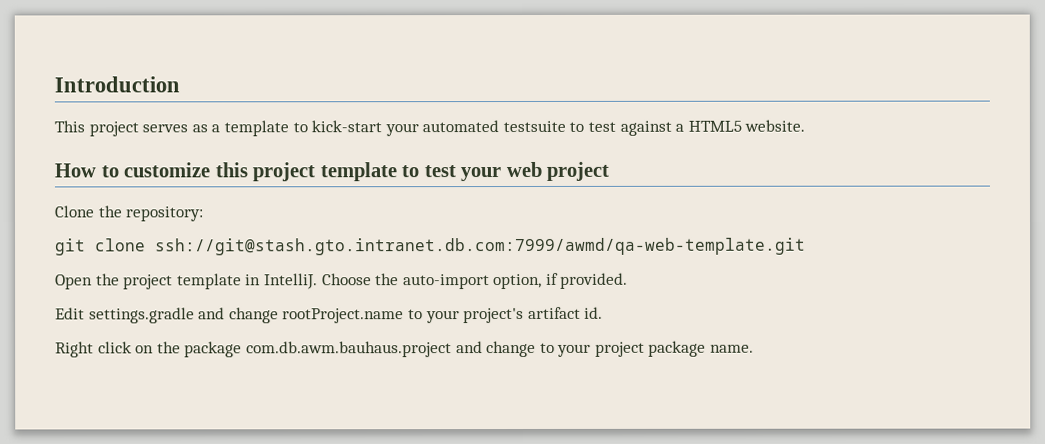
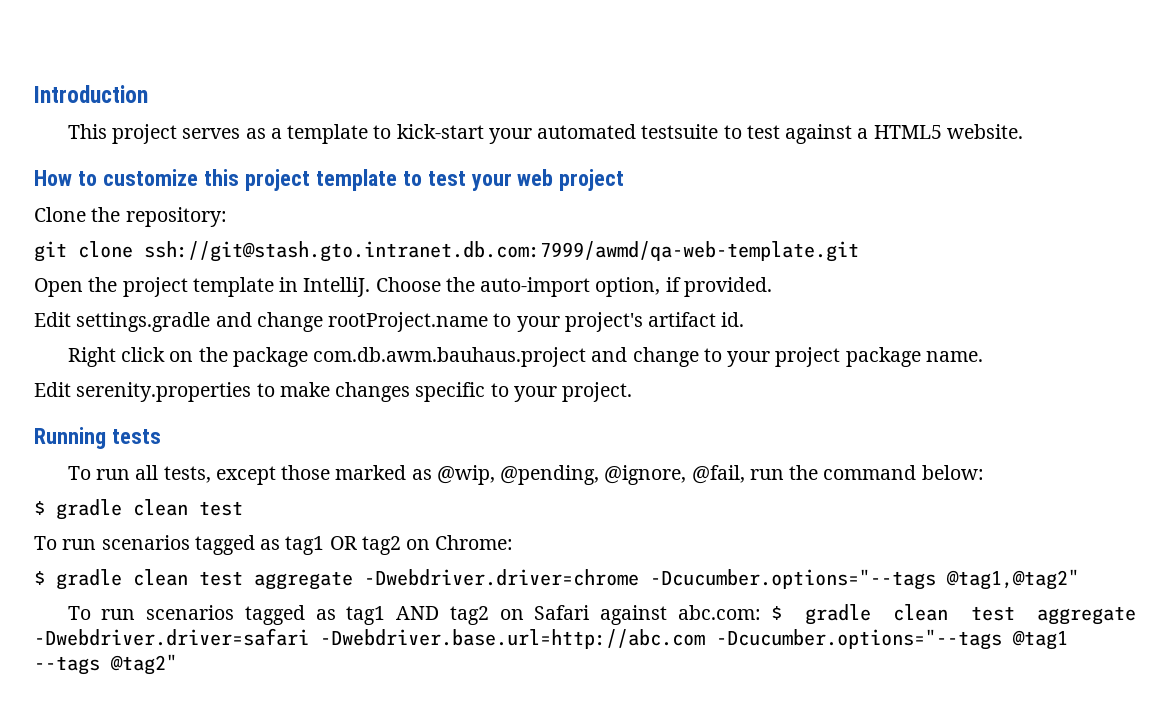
(755, 348) none -> [34,382,633,402] [34,427,161,449] [67,465,984,485] [34,499,243,520] [34,535,514,555] [34,569,1079,590] [67,604,1136,625] [34,628,1068,650] [34,654,177,675] // Edit serenity.properties to make changes specific to your project. // Running tests // To run all tests, except those marked as @wip, @pending, @ignore, @fail, run the command below: // $ gradle clean test // To run scenarios tagged as tag1 OR tag2 on Chrome: // $ gradle clean test aggregate -Dwebdriver.driver=chrome -Dcucumber.options="--tags @tag1,@tag2" // To run scenarios tagged as tag1 AND tag2 on Safari against abc.com: $ gradle clean test aggregate -Dwebdriver.driver=safari -Dwebdriver.base.url=http://abc.com -Dcucumber.options="--tags @tag1 --tags @tag2"

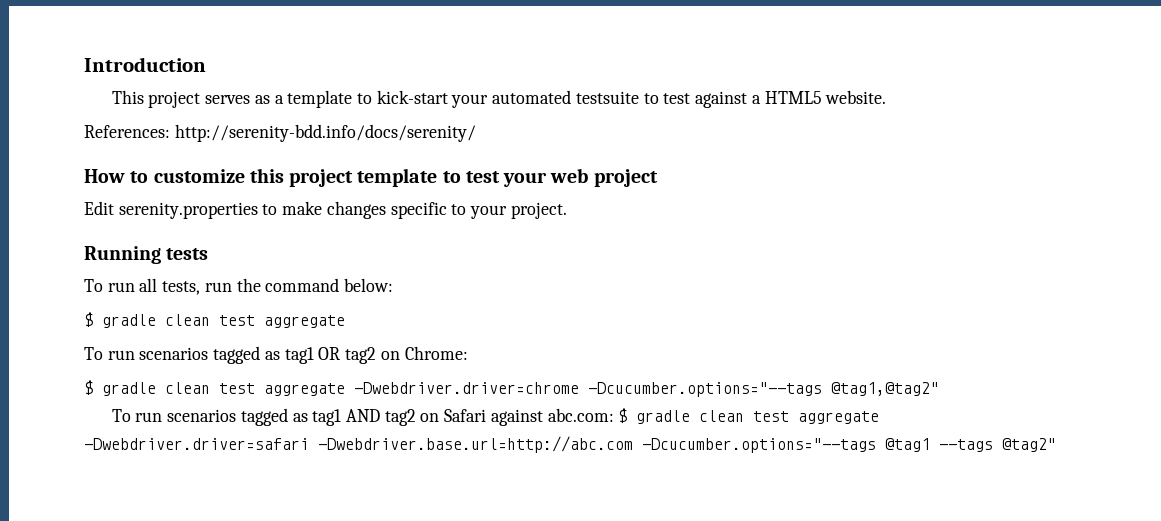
(1023, 131) none -> [84,124,476,142] // References: http://serenity-bdd.info/docs/serenity/
[34,207,227,227] [34,241,859,262] [34,277,772,297] [34,312,745,332] [67,347,983,367] // Clone the repository: // git clone ssh://git@stash.gto.intranet.db.com:7999/awmd/qa-web-template.git // Open the project template in IntelliJ. Choose the auto-import option, if provided. // Edit settings.gradle and change rootProject.name to your project's artifact id. // Right click on the package com.db.awm.bauhaus.project and change to your project package name. -> (658, 178) none
[215,465,745,485] except those marked as @wip, @pending, @ignore, @fail, -> (201, 288) none
(243, 508) none -> [264,315,345,328] aggregate

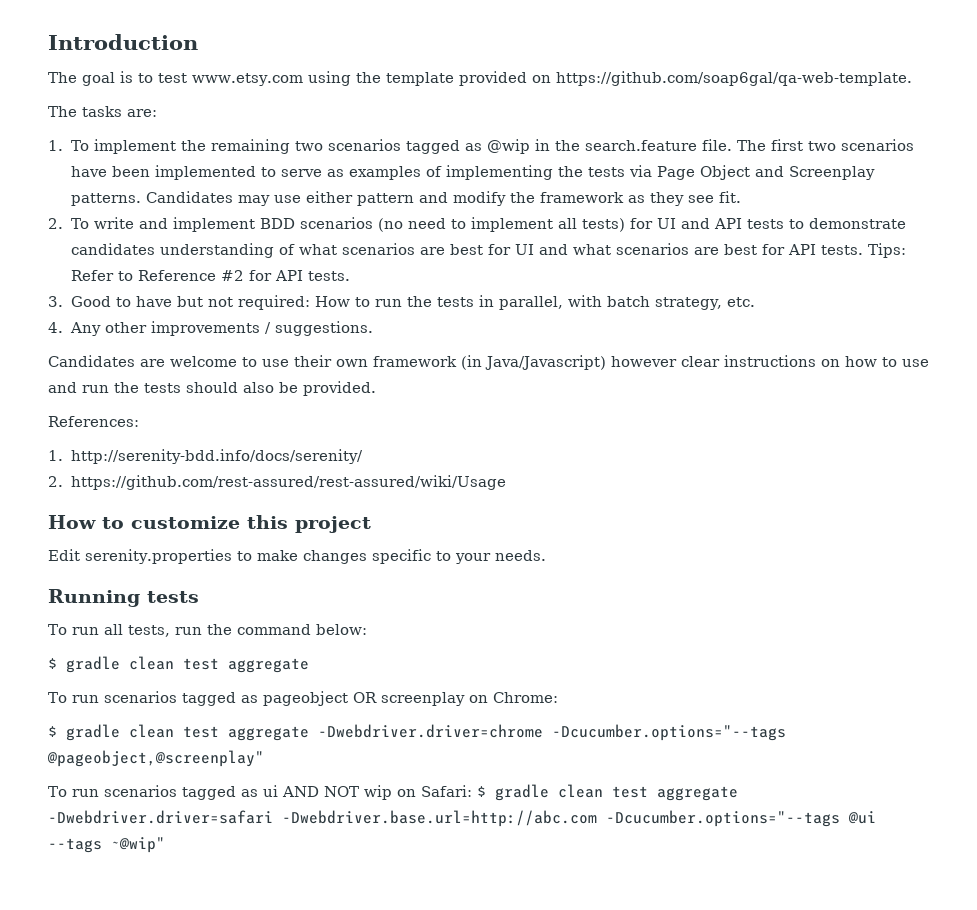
[111,90,887,108] This project serves as a template to kick-start your automated testsuite to test against a HTML5 website. -> [48,71,912,86] [48,106,157,117] [48,139,915,154] [70,165,875,180] [70,191,741,206] [48,217,907,232] [70,243,906,258] [70,270,350,281] [48,295,756,310] [48,321,373,336] [48,355,929,370] [48,381,376,396] The goal is to test www.etsy.com using the template provided on https://github.com/soap6gal/qa-web-template. // The tasks are: // 1. To implement the remaining two scenarios tagged as @wip in the search.feature file. The first two scenarios have been implemented to serve as examples of implementing the tests via Page Object and Screenplay patterns. Candidates may use either pattern and modify the framework as they see fit. // 2. To write and implement BDD scenarios (no need to implement all tests) for UI and API tests to demonstrate candidates understanding of what scenarios are best for UI and what scenarios are best for API tests. Tips: Refer to Reference #2 for API tests. // 3. Good to have but not required: How to run the tests in parallel, with batch strategy, etc. // 4. Any other improvements / suggestions. // Candidates are welcome to use their own framework (in Java/Javascript) however clear instructions on how to use and run the tests should also be provided.
(170, 131) none -> [48,450,63,461] // 1.
(476, 133) none -> [48,475,506,490] // 2. https://github.com/rest-assured/rest-assured/wiki/Usage
[357,168,658,187] template to test your web project -> (371, 524) none
[510,202,567,219] project. -> [494,550,546,561] needs.
[284,347,377,364] tag1 OR tag2 -> [262,691,465,706] pageobject OR screenplay
[831,382,939,396] [111,408,614,426] @tag1,@tag2" // To run scenarios tagged as tag1 AND tag2 on Safari against abc.com: -> [47,750,264,767] [48,785,472,800] @pageobject,@screenplay" // To run scenarios tagged as ui AND NOT wip on Safari:
[885,438,1056,452] @tag1 --tags @tag2" -> [848,811,876,824] [48,837,165,853] @ui --tags ~@wip"

